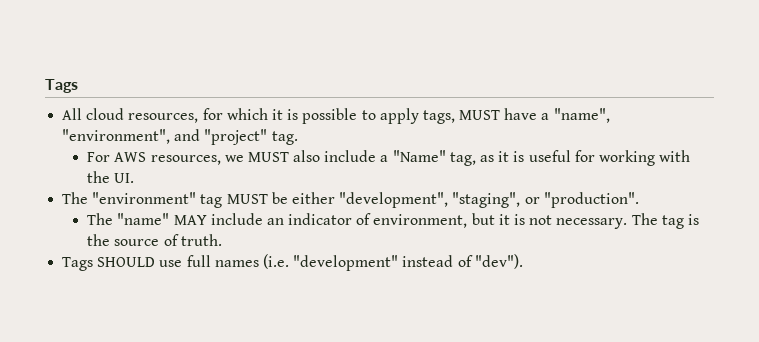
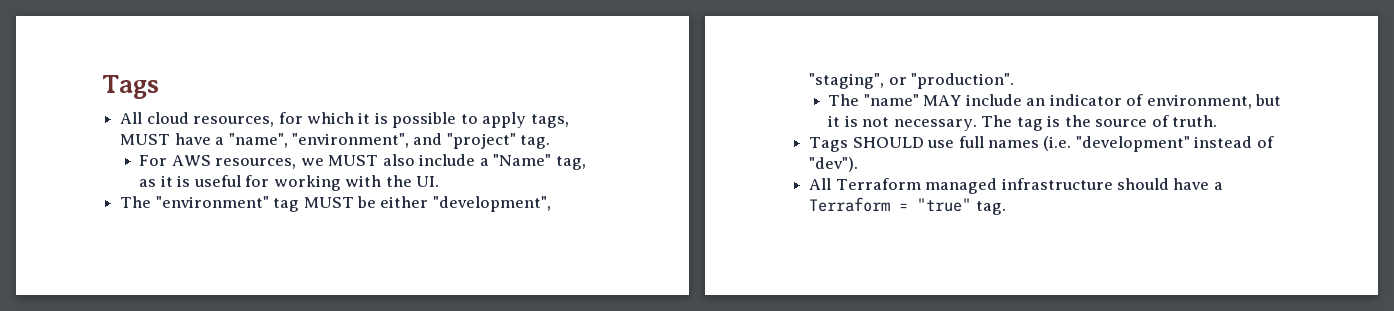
(523, 261) none -> [809,178,1223,194] [809,197,1006,215] // All Terraform managed infrastructure should have a Terraform = "true" tag.

